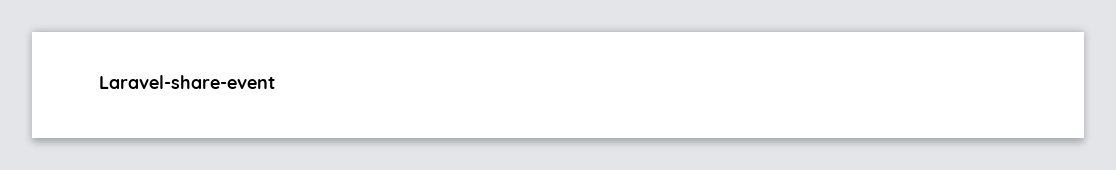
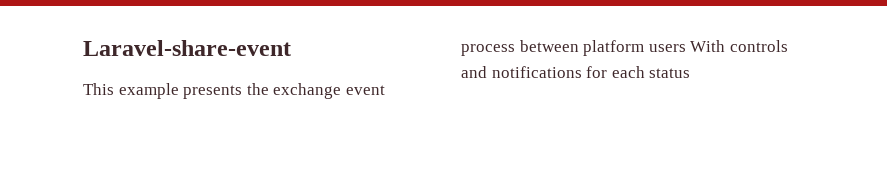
(275, 82) none -> [83,83,385,99] [461,40,788,56] [461,66,691,78] // This example presents the exchange event process between platform users With controls and notifications for each status

